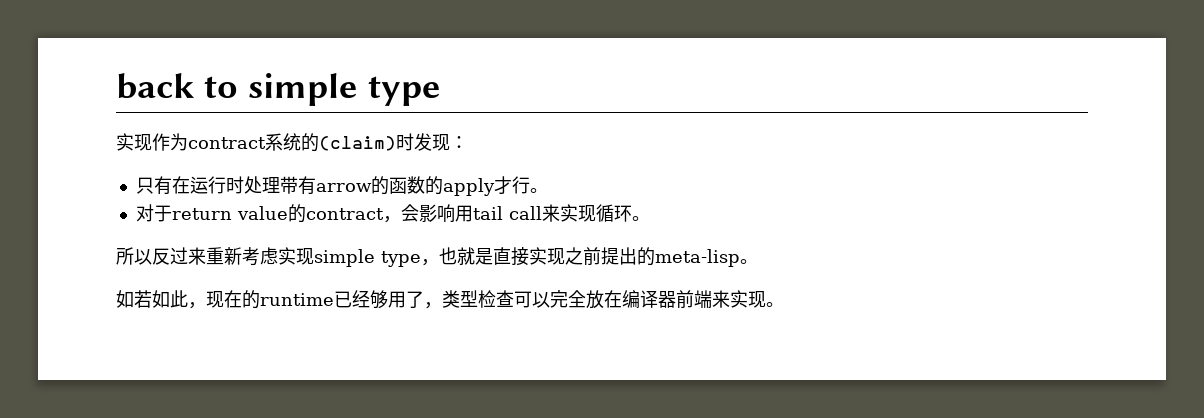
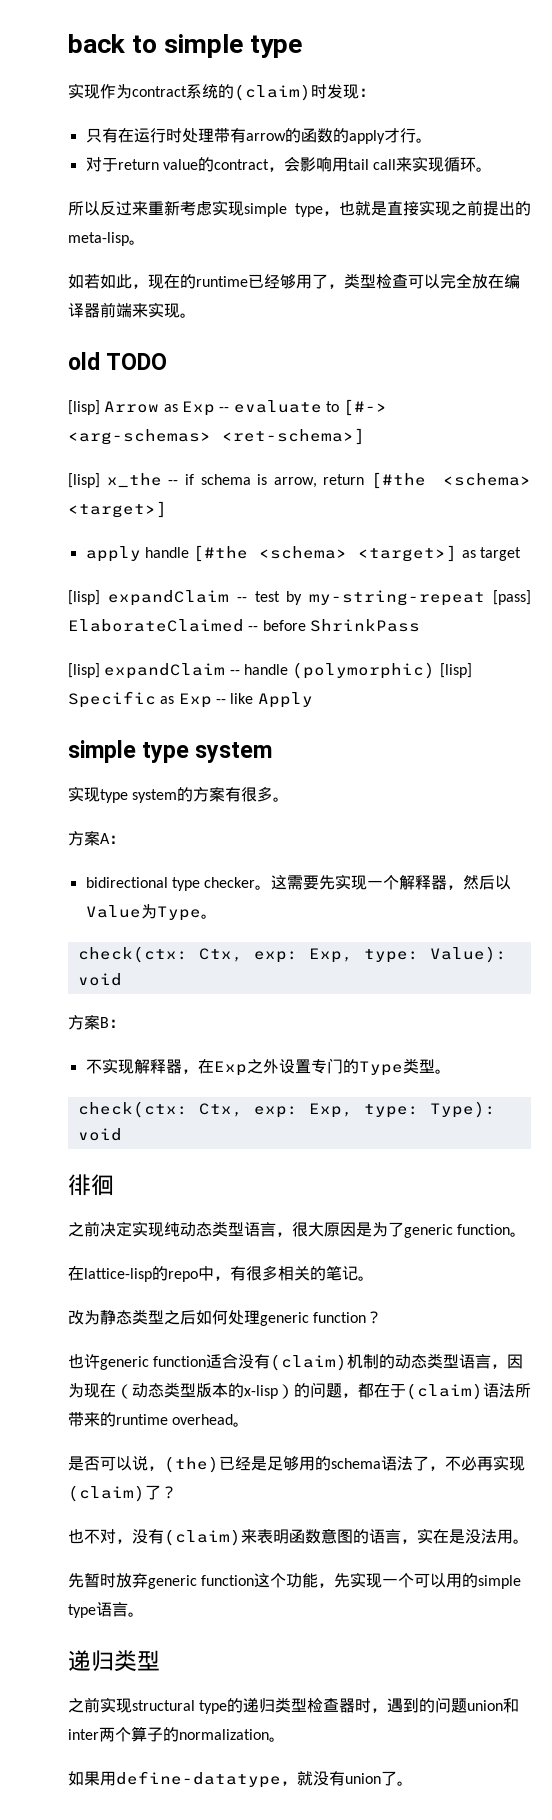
(784, 304) none -> [68,352,168,370] [68,399,388,416] [68,428,365,445] [68,472,531,489] [68,501,167,518] [85,545,521,562] [68,590,531,606] [68,619,420,632] [68,662,472,679] [68,691,313,708] [68,740,273,763] [68,786,290,803] [68,831,125,846] [85,874,512,891] [85,904,217,921] [77,946,507,963] [77,973,122,986] [68,1015,125,1030] [85,1058,451,1076] [77,1101,496,1118] [77,1128,122,1141] [68,1174,114,1196] [68,1221,527,1238] [68,1265,374,1282] [68,1309,383,1326] [68,1353,524,1371] [68,1382,531,1400] [68,1412,250,1427] [68,1455,525,1473] [68,1485,177,1502] [68,1528,529,1546] [68,1572,522,1589] [68,1602,144,1618] [68,1650,160,1672] [68,1697,520,1714] [68,1726,285,1742] [68,1771,413,1788] // old TODO // [lisp] Arrow as Exp -- evaluate to [#-> <arg-schemas> <ret-schema>] // [lisp] x_the -- if schema is arrow, return [#the <schema> <target>] // apply handle [#the <schema> <target>] as target // [lisp] expandClaim -- test by my-string-repeat [pass] ElaborateClaimed -- before ShrinkPass // [lisp] expandClaim -- handle (polymorphic) [lisp] Specific as Exp -- like Apply // simple type system // 实现type system的方案有很多。 // 方案A： // bidirectional type checker。这需要先实现一个解释器，然后以Value为Type。 // check(ctx: Ctx, exp: Exp, type: Value): void // 方案B： // 不实现解释器，在Exp之外设置专门的Type类型。 // check(ctx: Ctx, exp: Exp, type: Type): void // 徘徊 // 之前决定实现纯动态类型语言，很大原因是为了generic function。 // 在lattice-lisp的repo中，有很多相关的笔记。 // 改为静态类型之后如何处理generic function？ // 也许generic function适合没有(claim)机制的动态类型语言，因为现在（动态类型版本的x-lisp）的问题，都在于(claim)语法所带来的runtime overhead。 // 是否可以说，(the)已经是足够用的schema语法了，不必再实现(claim)了？ // 也不对，没有(claim)来表明函数意图的语言，实在是没法用。 // 先暂时放弃generic function这个功能，先实现一个可以用的simple type语言。 // 递归类型 // 之前实现structural type的递归类型检查器时，遇到的问题union和inter两个算子的normalization。 // 如果用define-datatype，就没有union了。

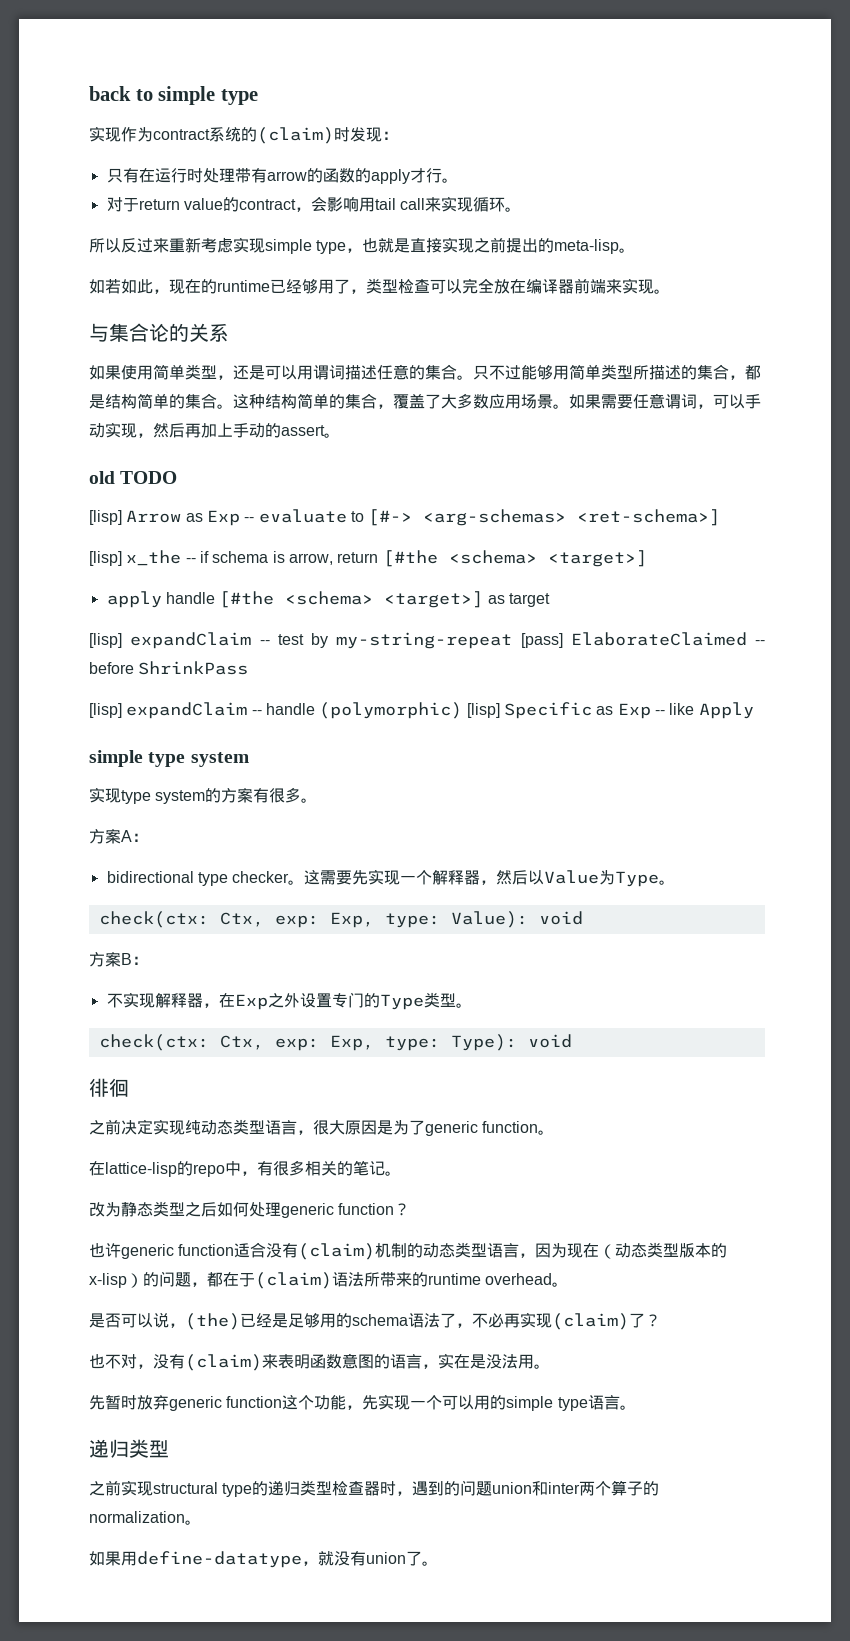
(196, 315) none -> [89,323,229,342] [89,364,761,380] [89,393,761,409] [89,422,340,438] // 与集合论的关系 // 如果使用简单类型，还是可以用谓词描述任意的集合。只不过能够用简单类型所描述的集合，都是结构简单的集合。这种结构简单的集合，覆盖了大多数应用场景。如果需要任意谓词，可以手动实现，然后再加上手动的assert。

